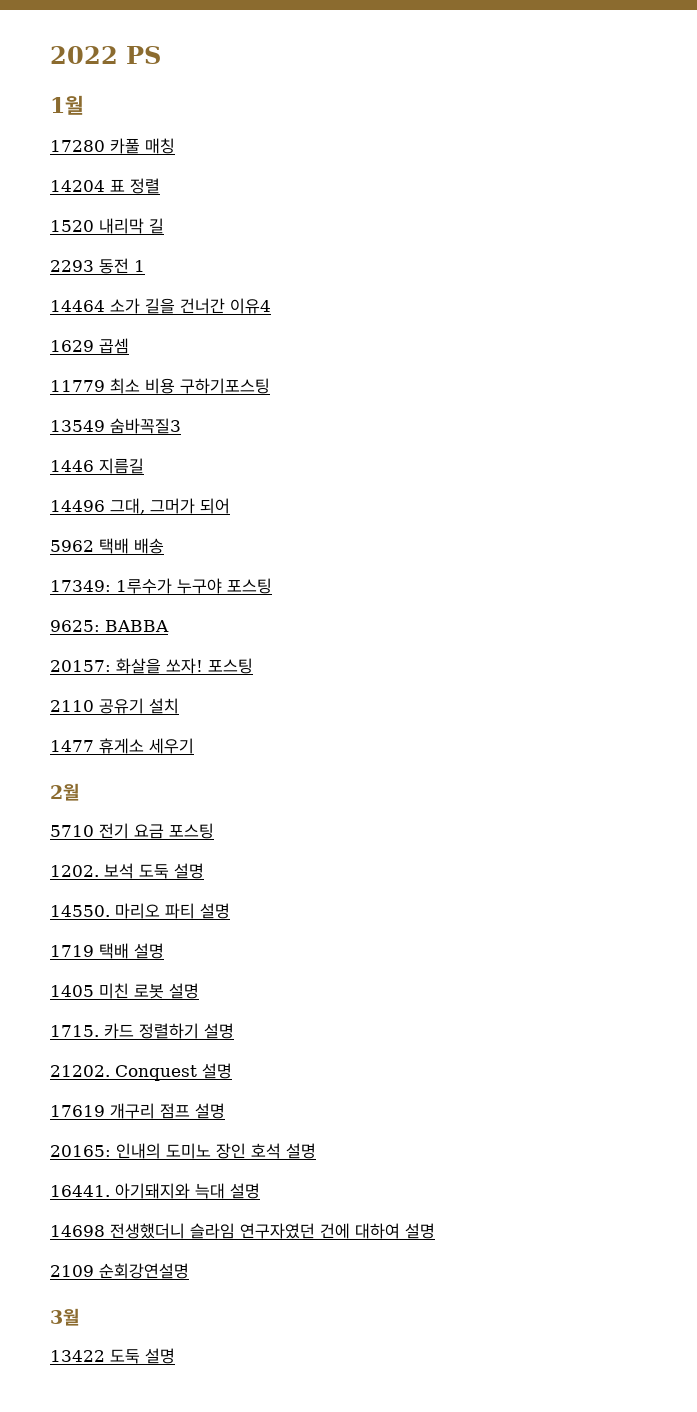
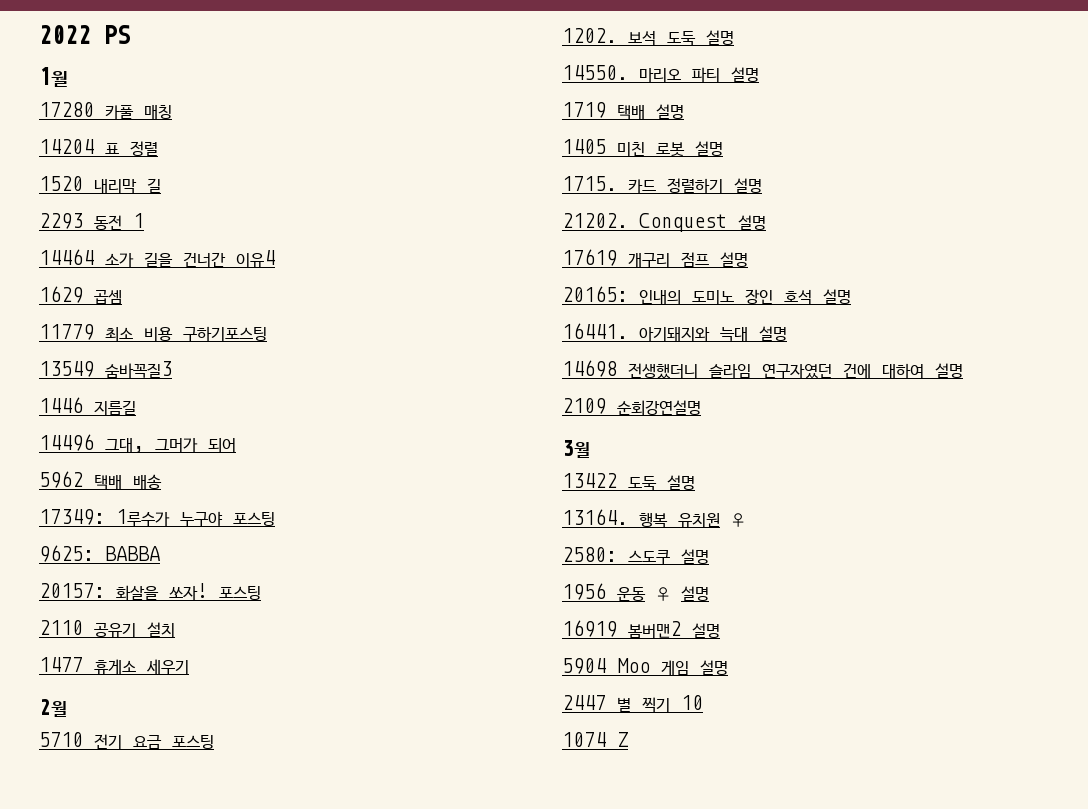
(175, 1356) none -> [562,509,745,528] [562,547,709,564] [562,583,709,601] [562,620,720,639] [562,658,728,675] [562,695,703,713] [562,732,628,747] // 13164. 행복 유치원 ♀ // 2580: 스도쿠 설명 // 1956 운동 ♀ 설명 // 16919 봄버맨2 설명 // 5904 Moo 게임 설명 // 2447 별 찍기 10 // 1074 Z

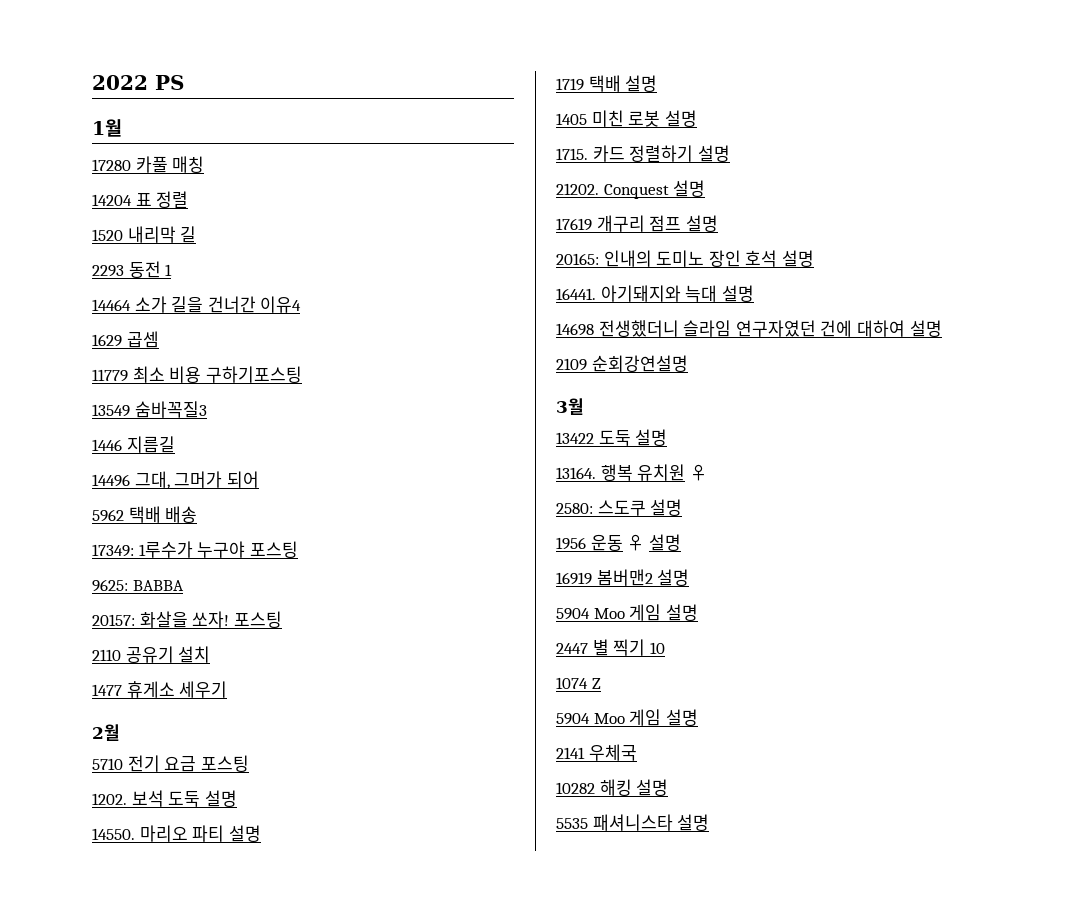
(628, 739) none -> [556,709,698,726] [556,744,637,761] [556,779,669,796] [556,814,710,831] // 5904 Moo 게임 설명 // 2141 우체국 // 10282 해킹 설명 // 5535 패셔니스타 설명

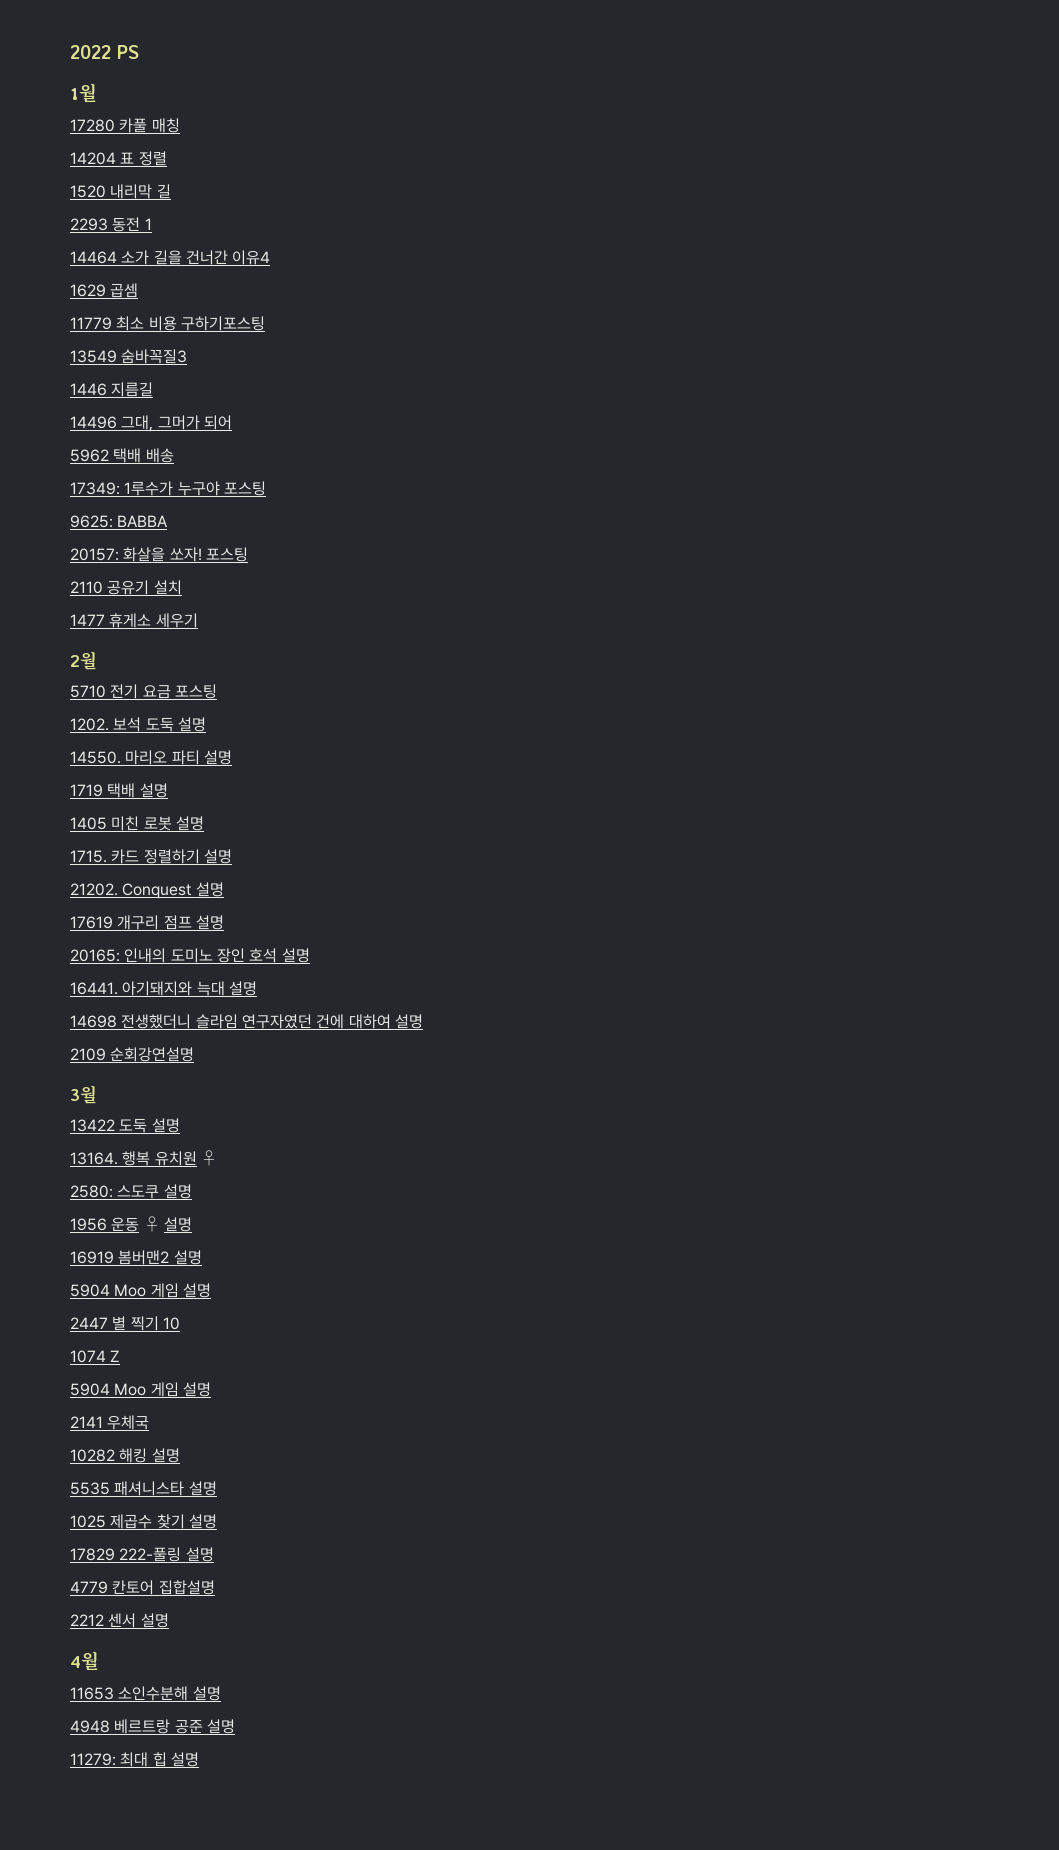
(710, 822) none -> [70,1514,217,1529] [70,1547,214,1562] [70,1580,215,1595] [70,1613,169,1628] [70,1651,99,1671] [70,1686,221,1701] [70,1719,235,1734] [70,1752,199,1767] // 1025 제곱수 찾기 설명 // 17829 222-풀링 설명 // 4779 칸토어 집합설명 // 2212 센서 설명 // 4월 // 11653 소인수분해 설명 // 4948 베르트랑 공준 설명 // 11279: 최대 힙 설명

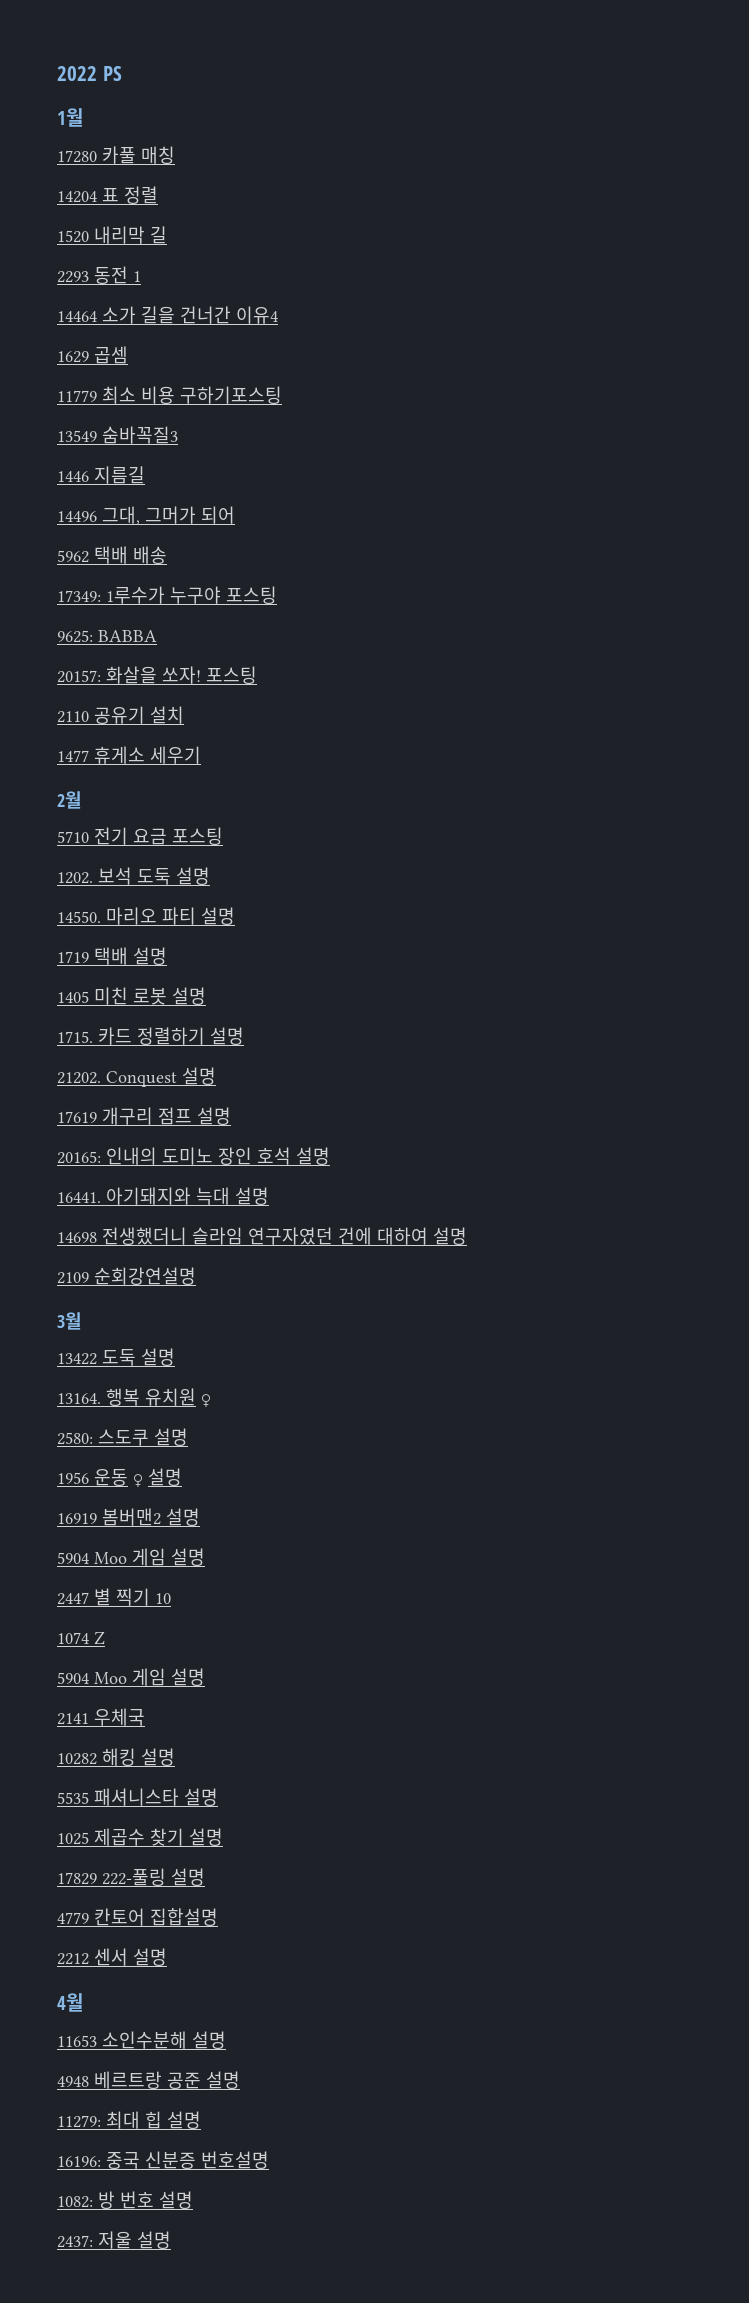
(199, 1759) none -> [57,2151,269,2169] [57,2191,193,2209] [57,2231,171,2249] // 16196: 중국 신분증 번호설명 // 1082: 방 번호 설명 // 2437: 저울 설명

